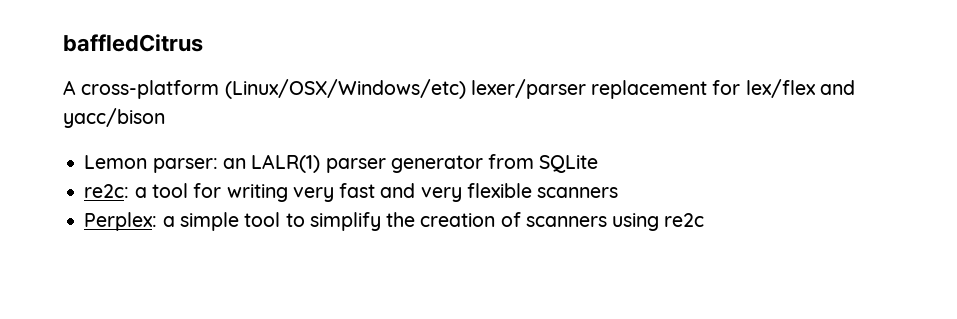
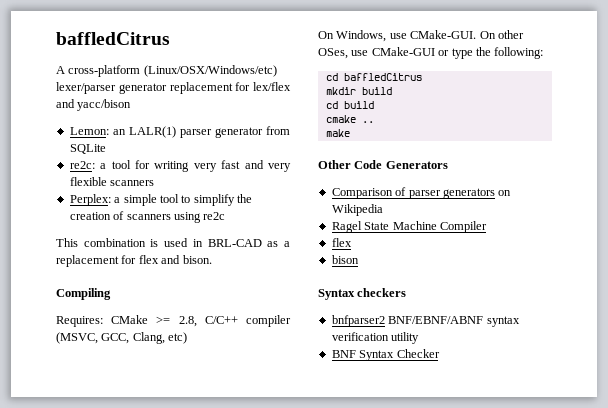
(586, 89) none -> [118,83,167,94] generator
[84,155,218,173] Lemon parser: -> [69,127,109,135] Lemon:
(705, 220) none -> [56,238,290,247] [56,255,212,267] [56,288,111,300] [56,315,291,327] [56,332,188,344] [318,30,524,42] [318,47,544,59] [325,73,422,81] [325,87,392,95] [325,101,374,109] [325,115,374,123] [325,129,350,137] [318,160,448,169] [331,187,512,199] [331,204,383,216] [331,221,487,233] [331,238,352,247] [331,255,359,264] [318,288,407,300] [331,315,520,327] [331,332,420,344] [331,349,440,361] // This combination is used in BRL-CAD as a replacement for flex and bison. // Compiling // Requires: CMake >= 2.8, C/C++ compiler (MSVC, GCC, Clang, etc) // On Windows, use CMake-GUI. On other OSes, use CMake-GUI or type the following: // cd baffledCitrus // mkdir build // cd build // cmake .. // make // Other Code Generators // Comparison of parser generators on Wikipedia // Ragel State Machine Compiler // flex // bison // Syntax checkers // bnfparser2 BNF/EBNF/ABNF syntax verification utility // BNF Syntax Checker

